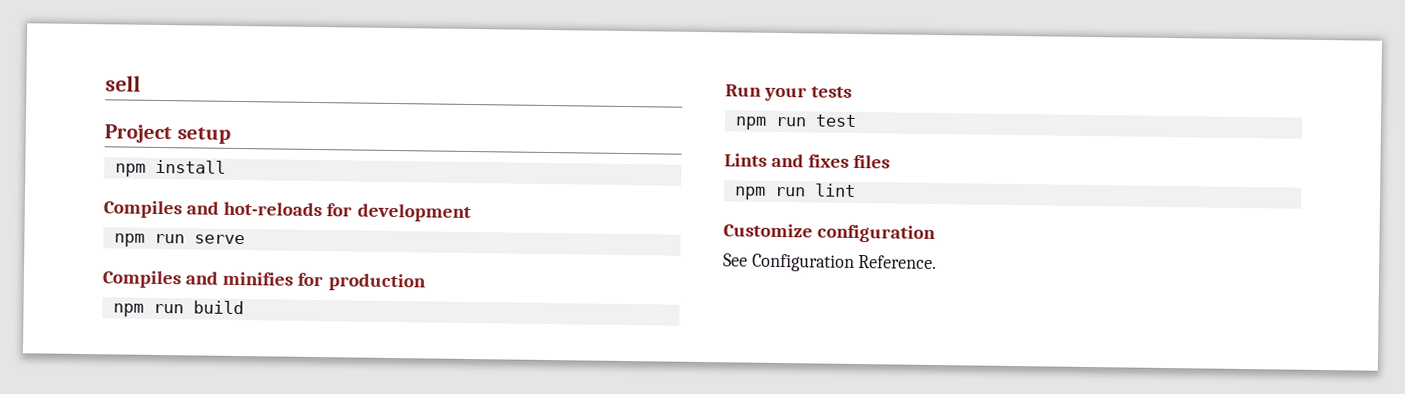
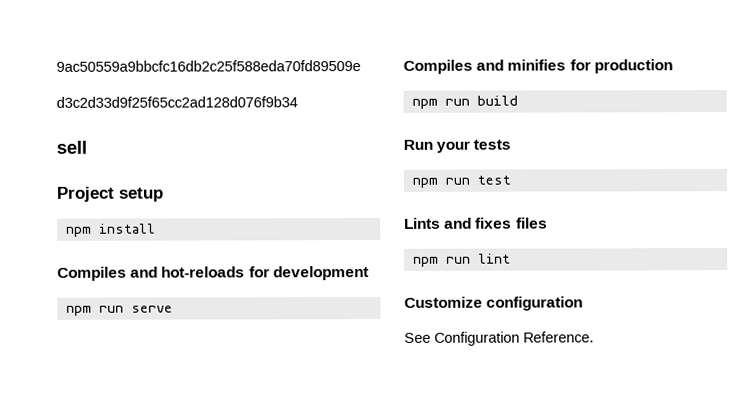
(105, 83) none -> [56,60,361,72] [56,96,298,108] 9ac50559a9bbcfc16db2c25f588eda70fd89509e // d3c2d33d9f25f65cc2ad128d076f9b34 //

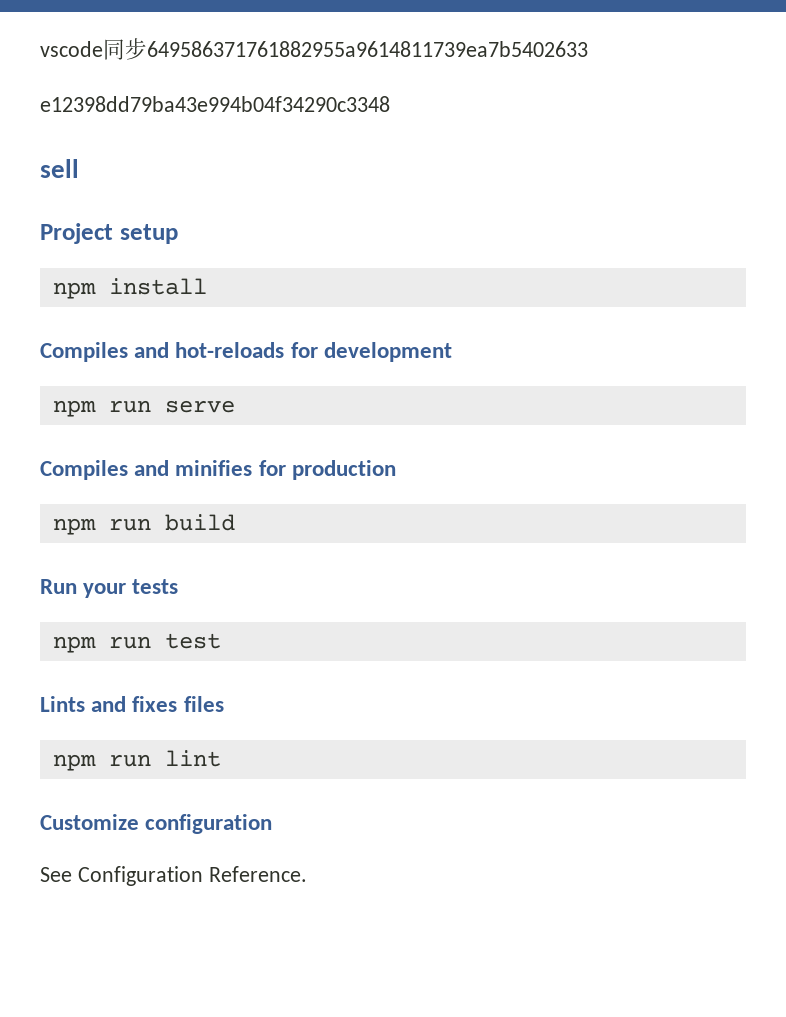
[56,60,361,72] [56,96,298,108] 9ac50559a9bbcfc16db2c25f588eda70fd89509e // d3c2d33d9f25f65cc2ad128d076f9b34 -> [40,38,588,60] [40,96,390,112] vscode同步649586371761882955a9614811739ea7b5402633 // e12398dd79ba43e994b04f34290c3348

